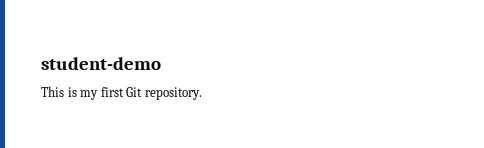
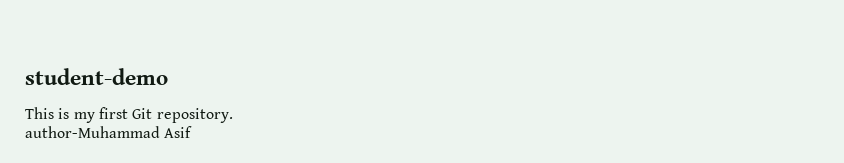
(202, 93) none -> [25,126,193,138] // author-Muhammad Asif

